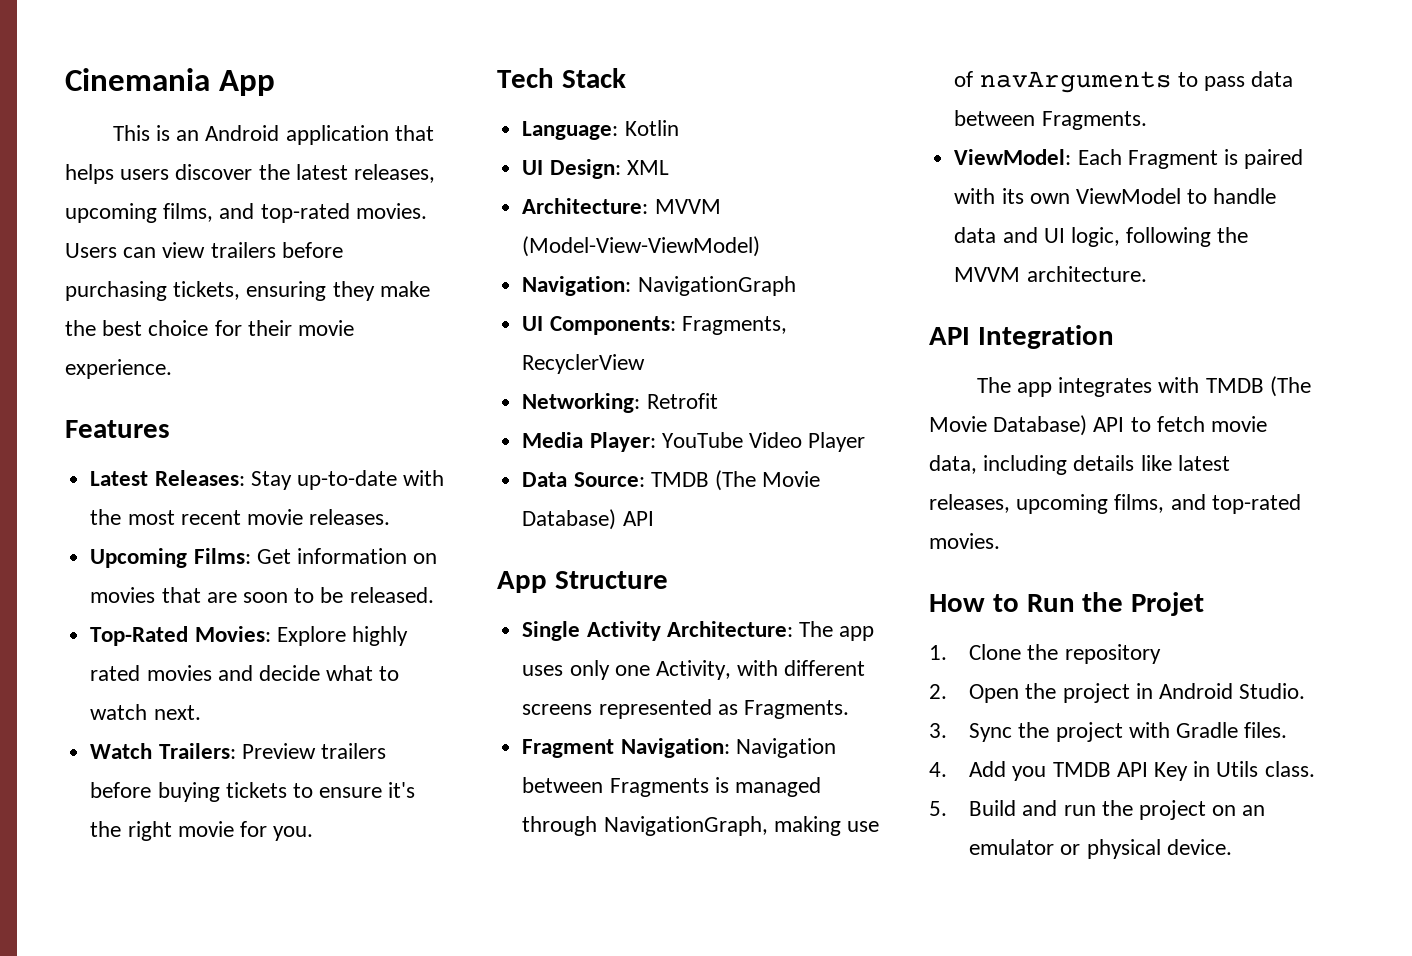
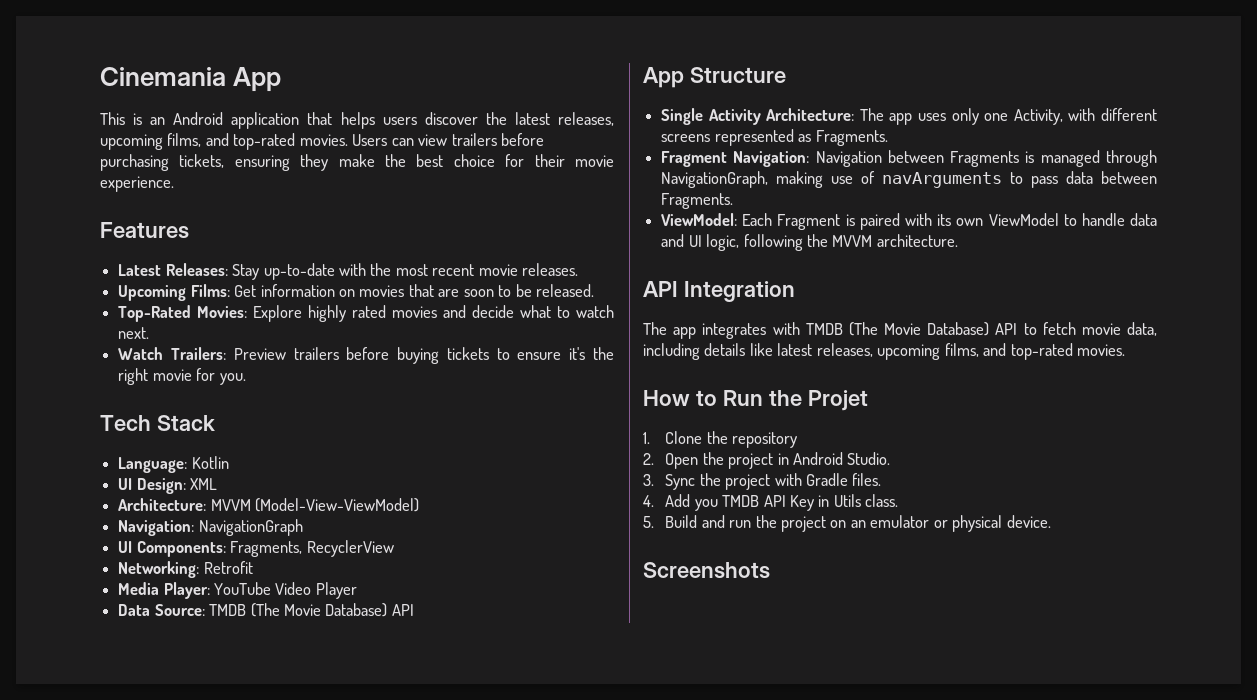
(1232, 847) none -> [643,562,770,579] // Screenshots

